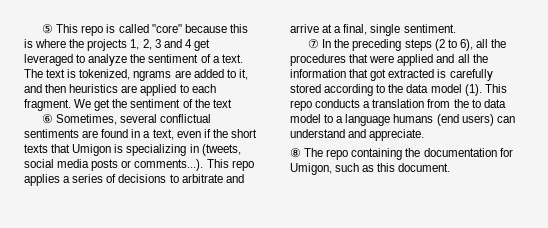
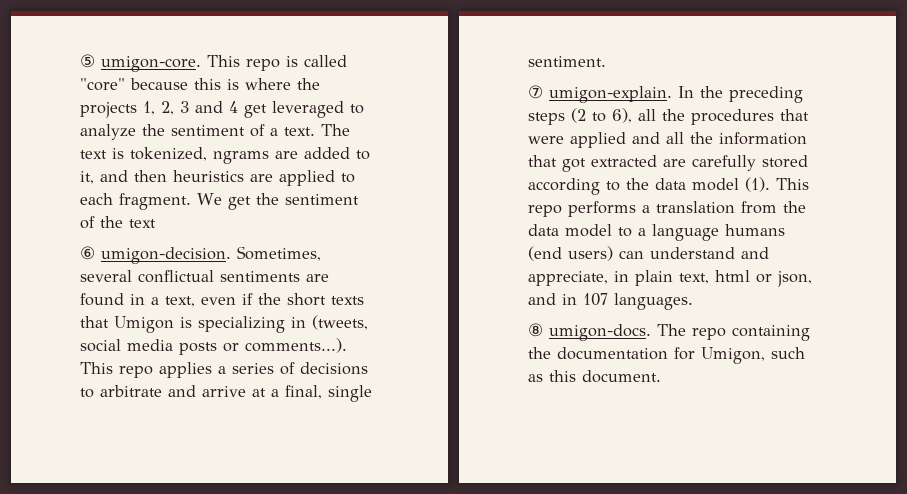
(54, 29) none -> [101,56,201,72] umigon-core.
(54, 119) none -> [101,247,231,264] umigon-decision.
(320, 44) none -> [549,86,672,103] umigon-explain.
[437,69,447,78] is -> [663,159,686,167] are
[315,99,361,108] conducts -> [568,201,636,217] performs
[471,99,481,108] to -> (806, 207) none
[369,129,425,141] appreciate. -> [528,270,812,287] [528,293,693,310] appreciate, in plain text, html or json, and in 107 languages.
(301, 153) none -> [549,324,651,341] umigon-docs.

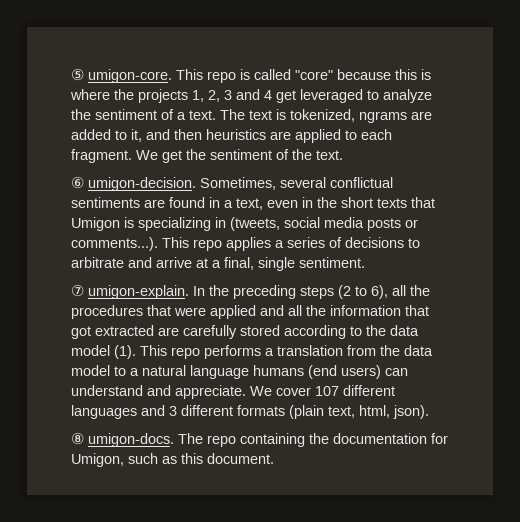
[129,219,156,228] text -> [316,150,343,160] text.
[242,293,253,305] if -> [302,197,313,208] in
(646, 232) none -> [142,365,186,376] natural
[528,270,812,287] [528,293,693,310] appreciate, in plain text, html or json, and in 107 languages. -> [175,385,395,399] [71,405,429,419] appreciate. We cover 107 different languages and 3 different formats (plain text, html, json).

